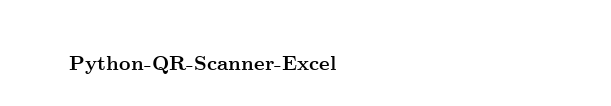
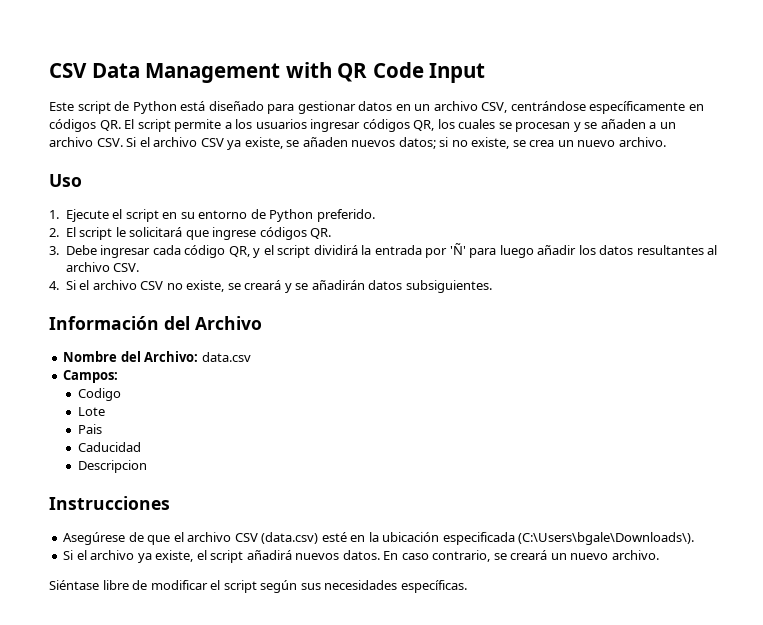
[69,56,336,74] Python-QR-Scanner-Excel -> [49,62,486,83] [49,101,704,114] [49,119,676,132] [49,137,666,150] [49,174,82,187] [49,209,375,222] [49,227,332,240] [49,243,718,258] [65,262,140,272] [49,280,492,293] [49,316,262,330] [63,351,251,362] [63,370,119,383] [78,388,122,401] [78,407,106,416] [78,424,103,434] [78,442,142,452] [78,460,148,473] [49,496,170,510] [63,532,695,545] [63,550,659,563] [49,580,467,593] CSV Data Management with QR Code Input // Este script de Python está diseñado para gestionar datos en un archivo CSV, centrándose específicamente en códigos QR. El script permite a los usuarios ingresar códigos QR, los cuales se procesan y se añaden a un archivo CSV. Si el archivo CSV ya existe, se añaden nuevos datos; si no existe, se crea un nuevo archivo. // Uso // 1. Ejecute el script en su entorno de Python preferido. // 2. El script le solicitará que ingrese códigos QR. // 3. Debe ingresar cada código QR, y el script dividirá la entrada por 'Ñ' para luego añadir los datos resultantes al archivo CSV. // 4. Si el archivo CSV no existe, se creará y se añadirán datos subsiguientes. // Información del Archivo // Nombre del Archivo: data.csv // Campos: // Codigo // Lote // Pais // Caducidad // Descripcion // Instrucciones // Asegúrese de que el archivo CSV (data.csv) esté en la ubicación especificada (C:\Users\bgale\Downloads\). // Si el archivo ya existe, el script añadirá nuevos datos. En caso contrario, se creará un nuevo archivo. // Siéntase libre de modificar el script según sus necesidades específicas.

